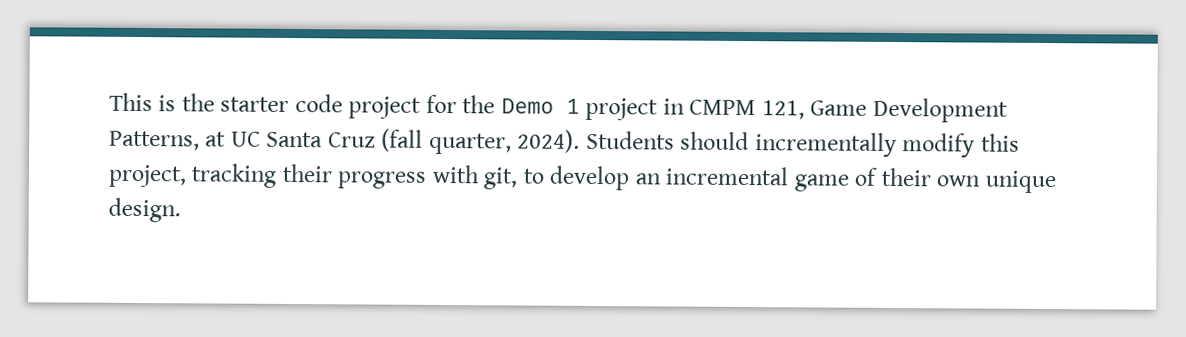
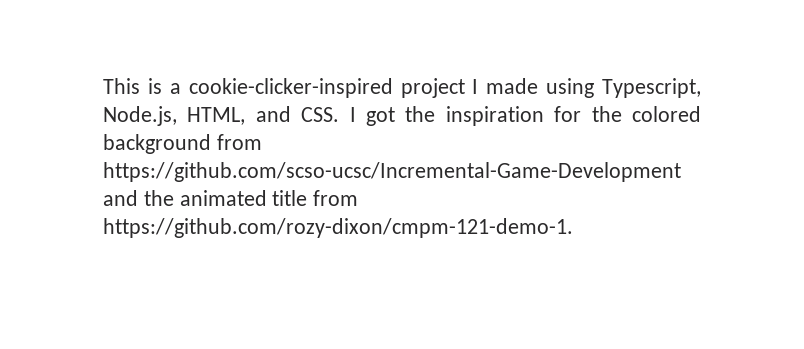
[181,93,1008,123] [109,128,1020,158] [108,163,1056,194] [108,197,181,223] the starter code project for the Demo 1 project in CMPM 121, Game Development Patterns, at UC Santa Cruz (fall quarter, 2024). Students should incrementally modify this project, tracking their progress with git, to develop an incremental game of their own unique design. -> [169,78,701,98] [103,106,701,126] [103,134,262,154] [103,162,681,182] [103,190,359,206] [103,218,573,238] a cookie-clicker-inspired project I made using Typescript, Node.js, HTML, and CSS. I got the inspiration for the colored background from https://github.com/scso-ucsc/Incremental-Game-Development and the animated title from https://github.com/rozy-dixon/cmpm-121-demo-1.

